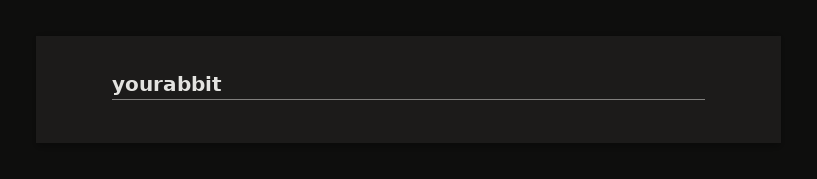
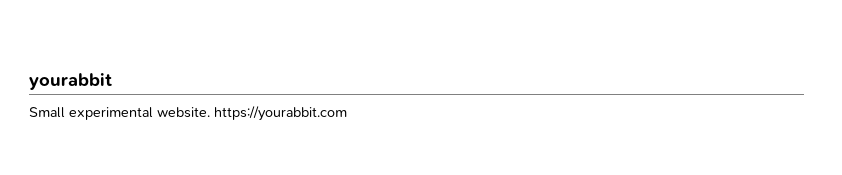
(222, 85) none -> [29,106,347,121] // Small experimental website. https://yourabbit.com

